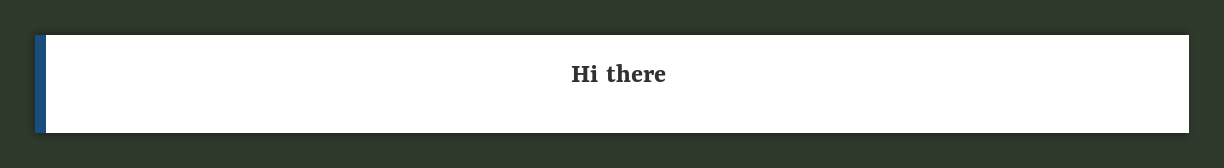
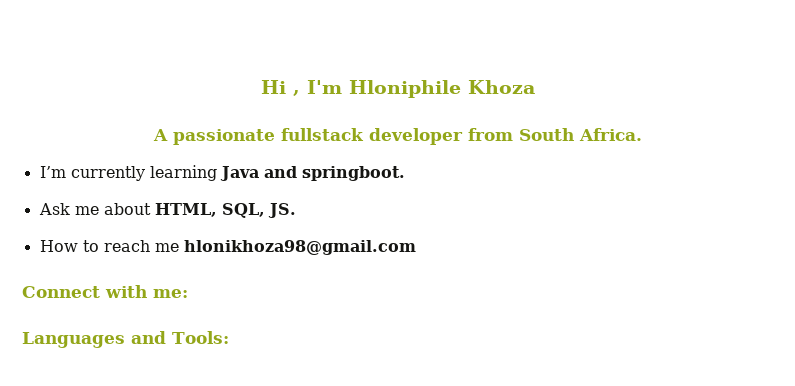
[605,64,666,82] there -> [292,80,535,98] [152,128,642,145] [39,165,405,181] [38,203,296,218] [39,240,416,255] [22,285,188,298] [22,331,229,348] , I'm Hloniphile Khoza // A passionate fullstack developer from South Africa. // I’m currently learning Java and springboot. // Ask me about HTML, SQL, JS. // How to reach me hlonikhoza98@gmail.com // Connect with me: // Languages and Tools:

